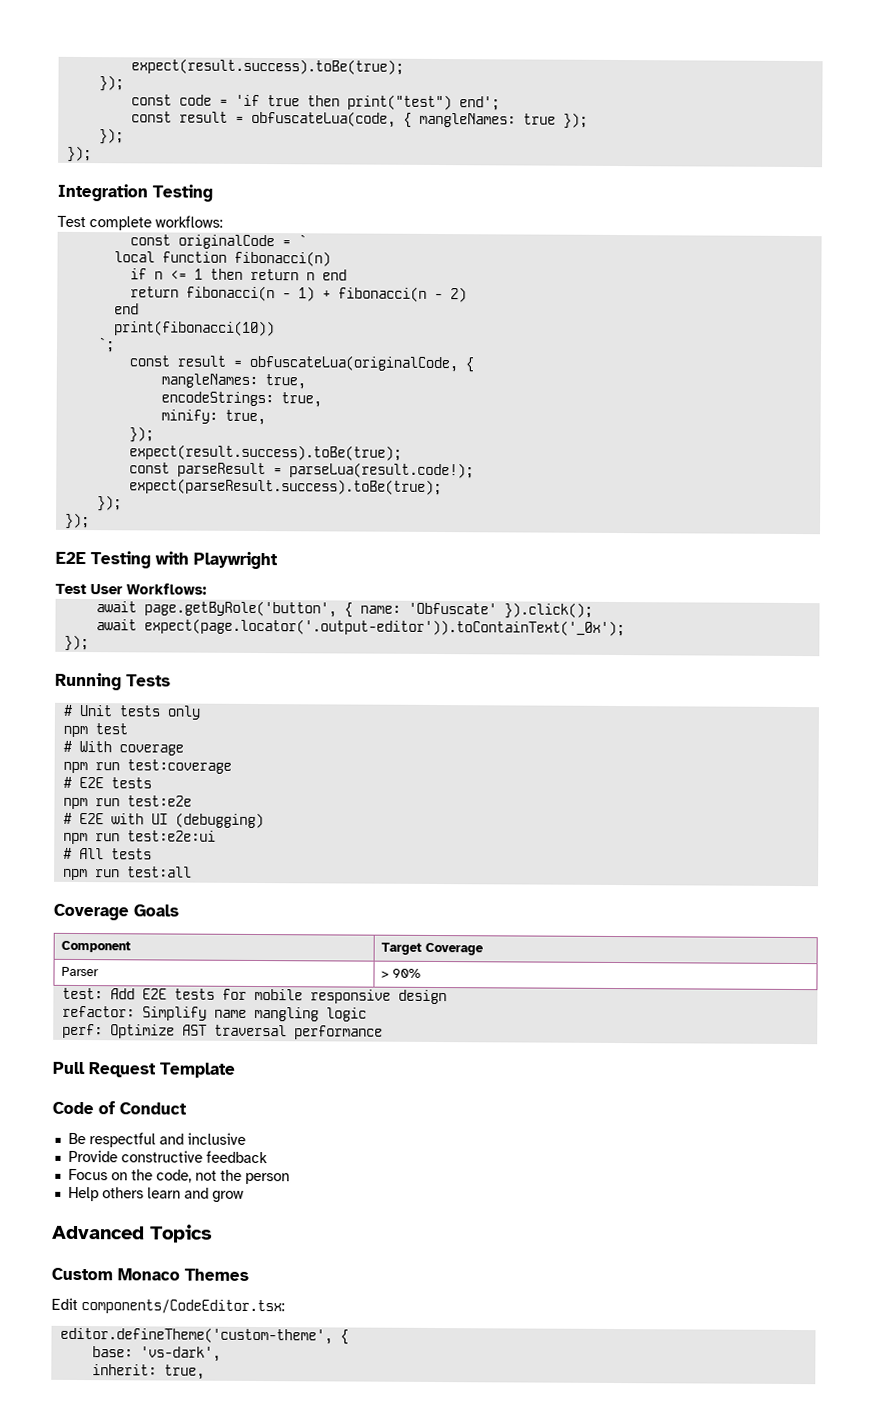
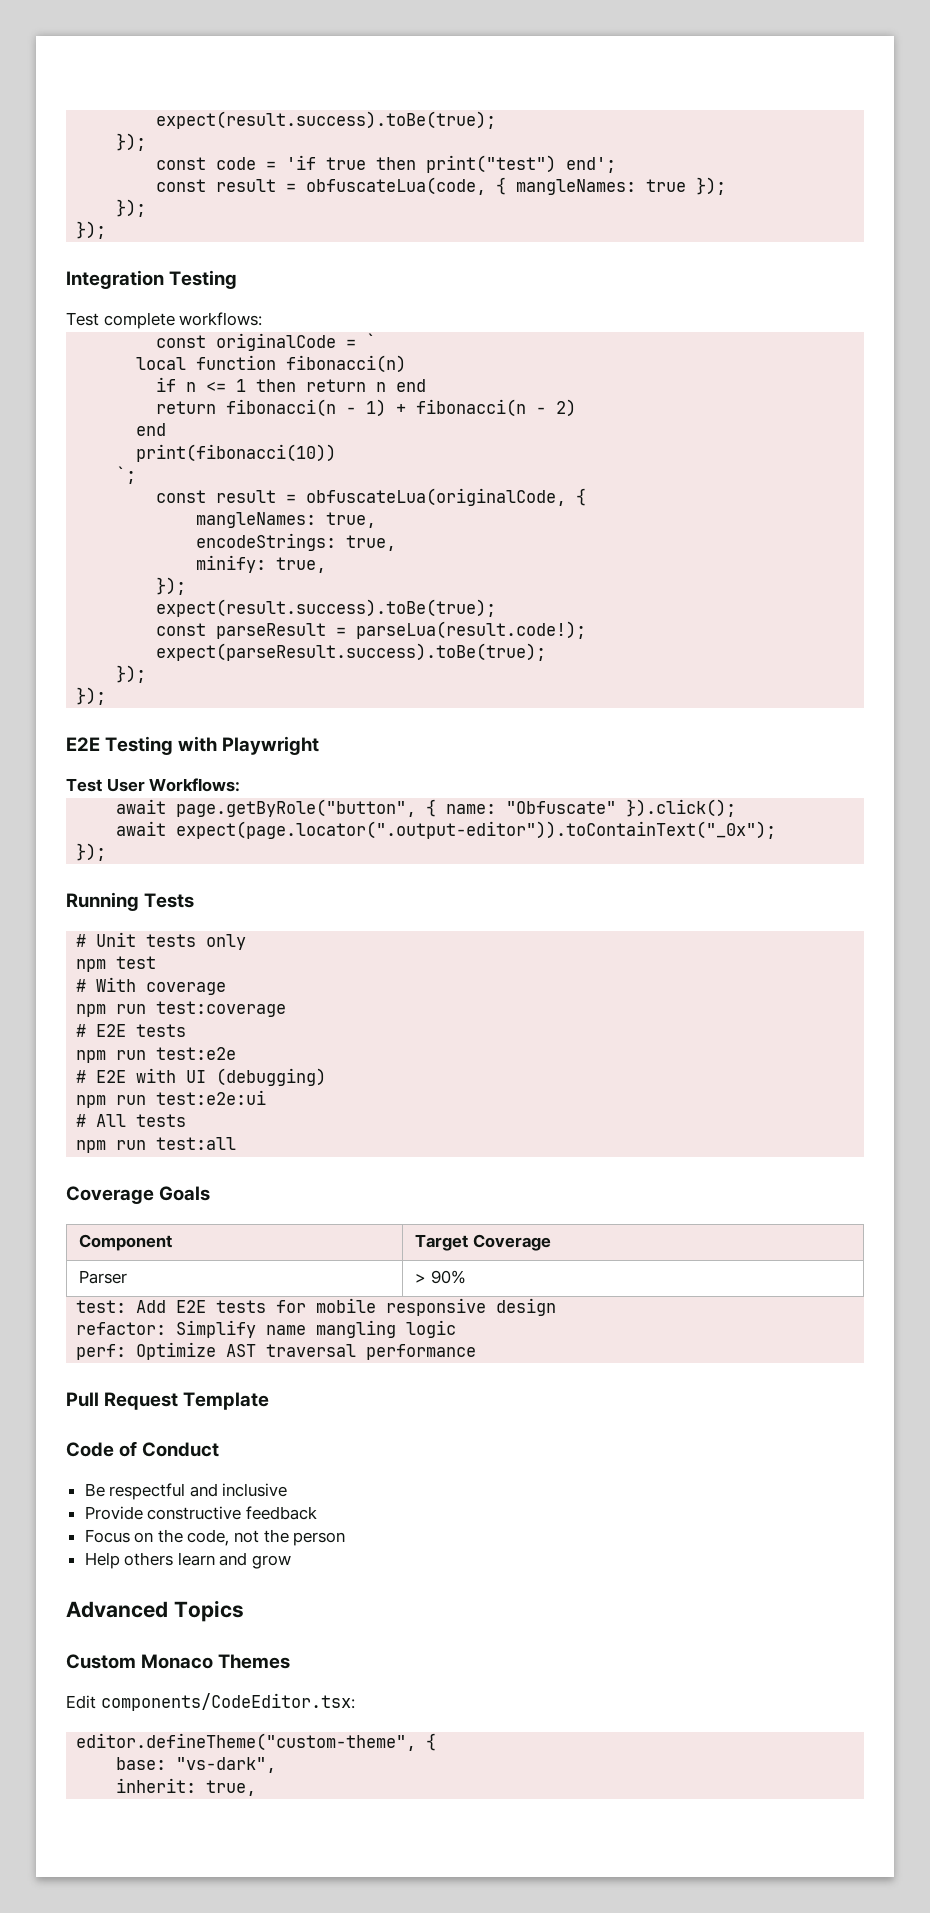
[143,600,337,618] page.getByRole('button', -> [176,799,417,817] page.getByRole("button",
[407,602,497,615] 'Obfuscate' -> [506,801,617,814] "Obfuscate"
[143,618,625,637] expect(page.locator('.output-editor')).toContainText('_0x'); -> [176,821,777,839] expect(page.locator(".output-editor")).toContainText("_0x");
[59,1326,333,1345] editor.defineTheme('custom-theme', -> [76,1733,417,1751] editor.defineTheme("custom-theme",
[139,1346,221,1362] 'vs-dark', -> [176,1757,277,1773] "vs-dark",

